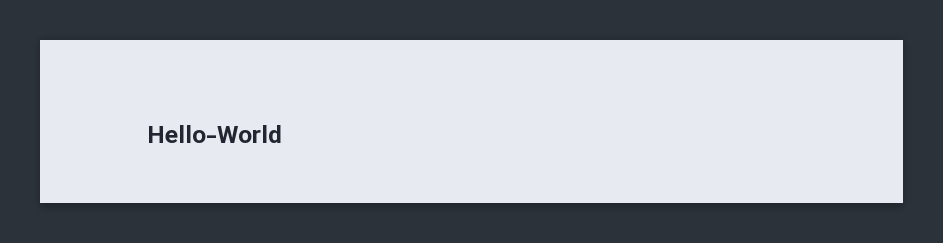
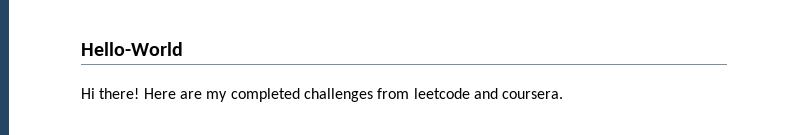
(282, 134) none -> [81,88,564,102] // Hi there! Here are my completed challenges from leetcode and coursera.

